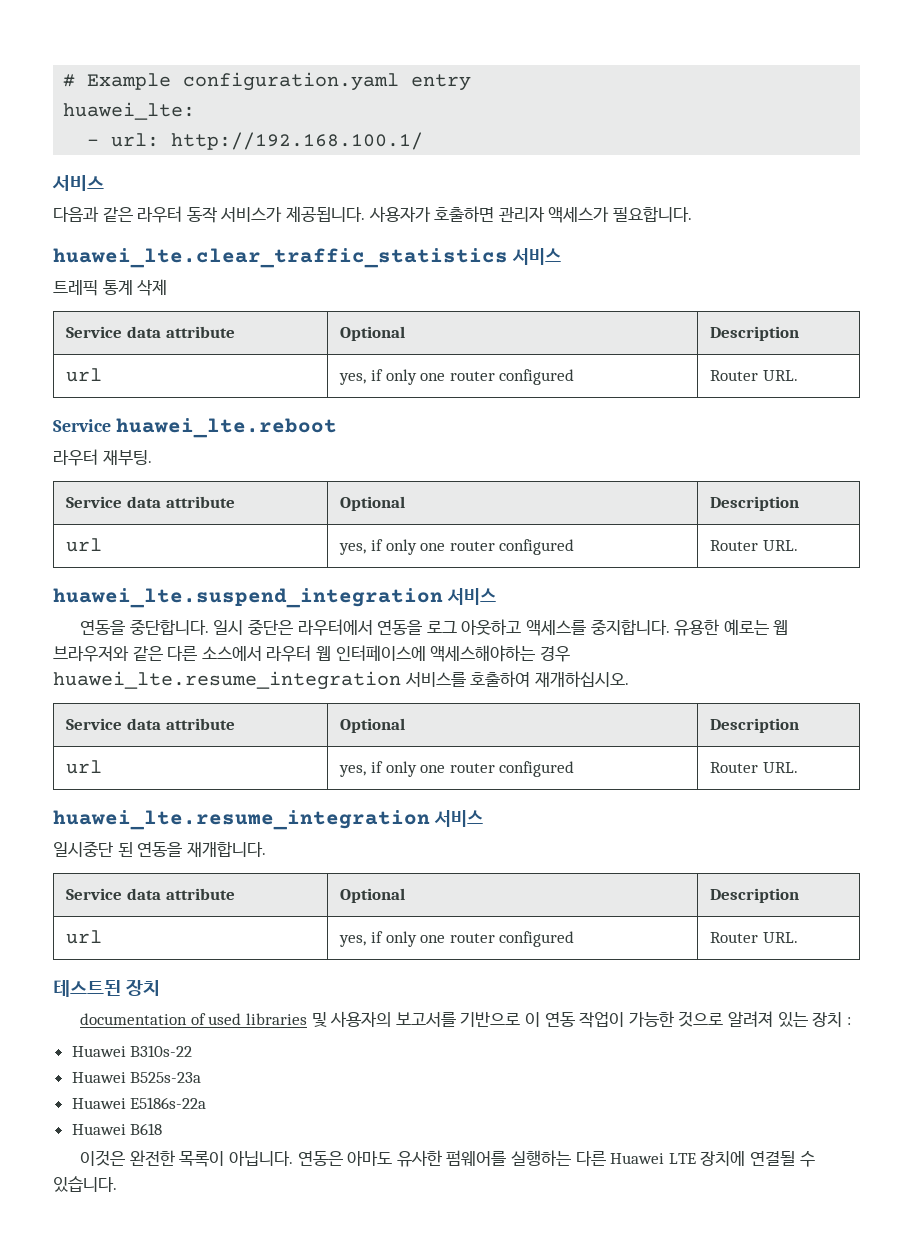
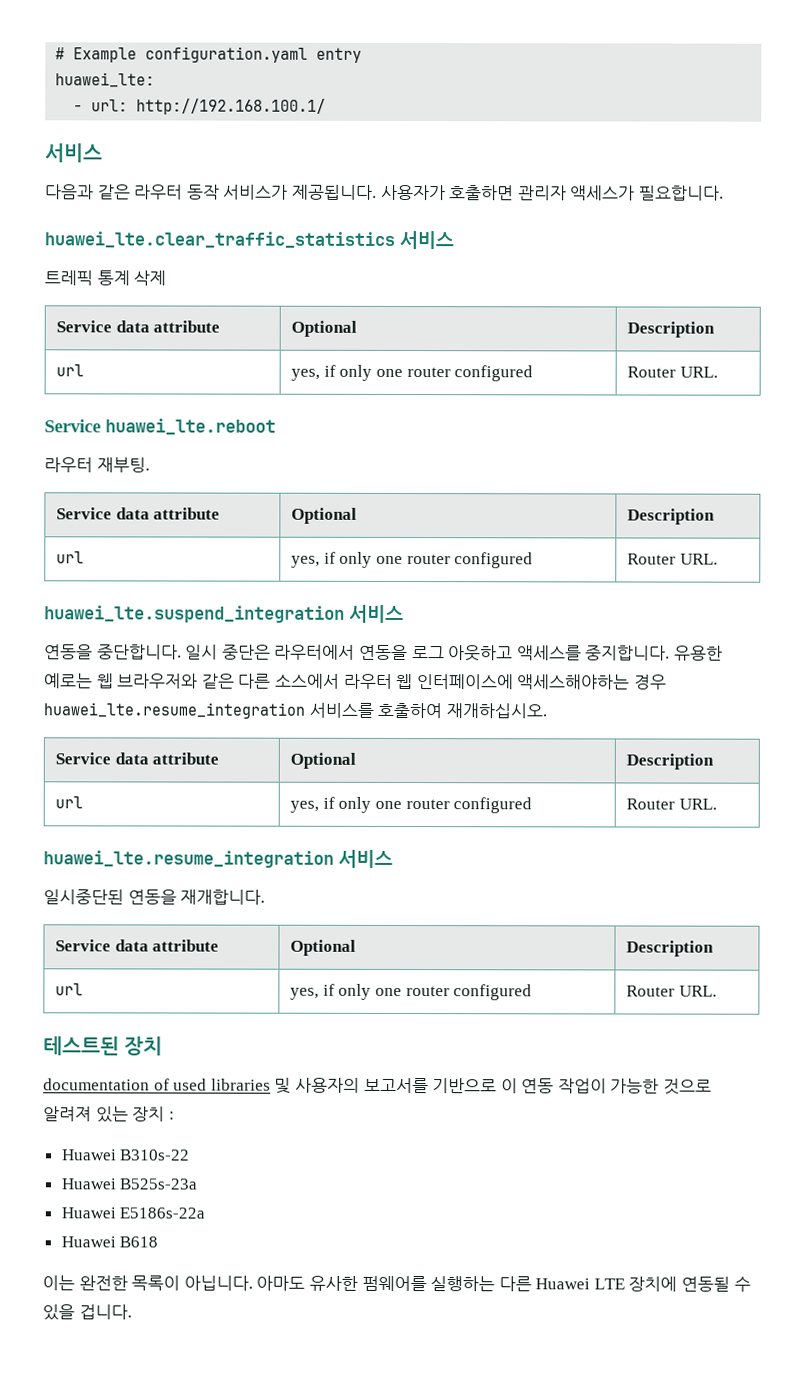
[53,841,133,857] 일시중단 된 -> [43,889,124,905] 일시중단된
[80,1150,126,1166] 이것은 -> [42,1275,75,1291] 이는
[297,1151,343,1166] 연동은 -> (253, 1283) none
[749,1151,815,1167] [53,1176,117,1192] 연결될 수 있습니다. -> [681,1276,751,1292] [42,1304,132,1321] 연동될 수 있을 겁니다.

